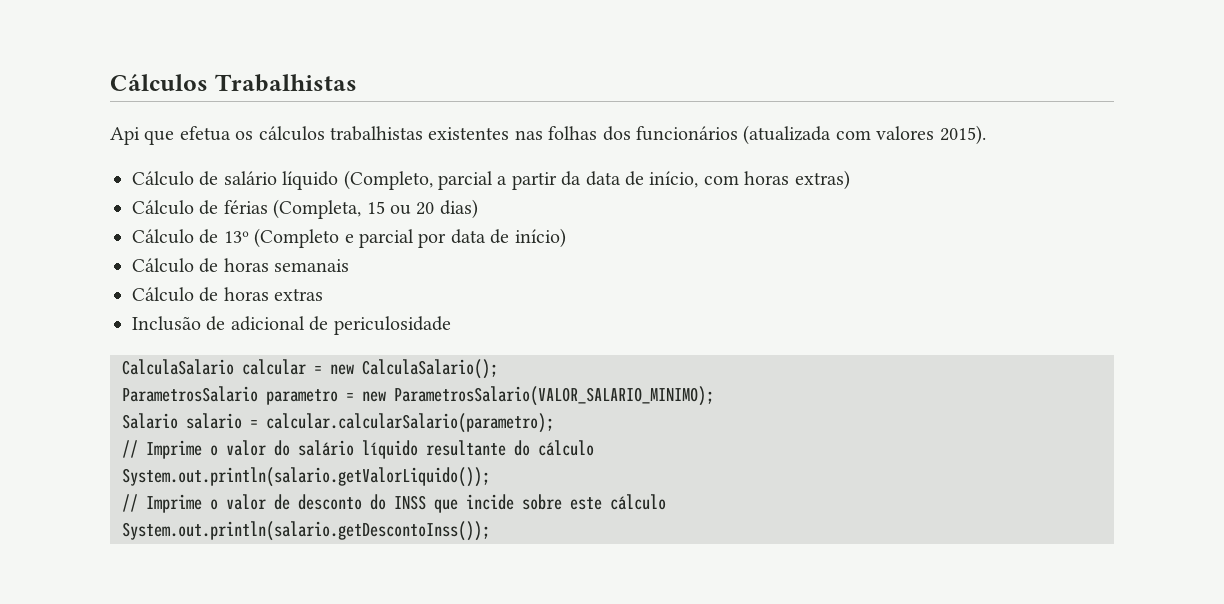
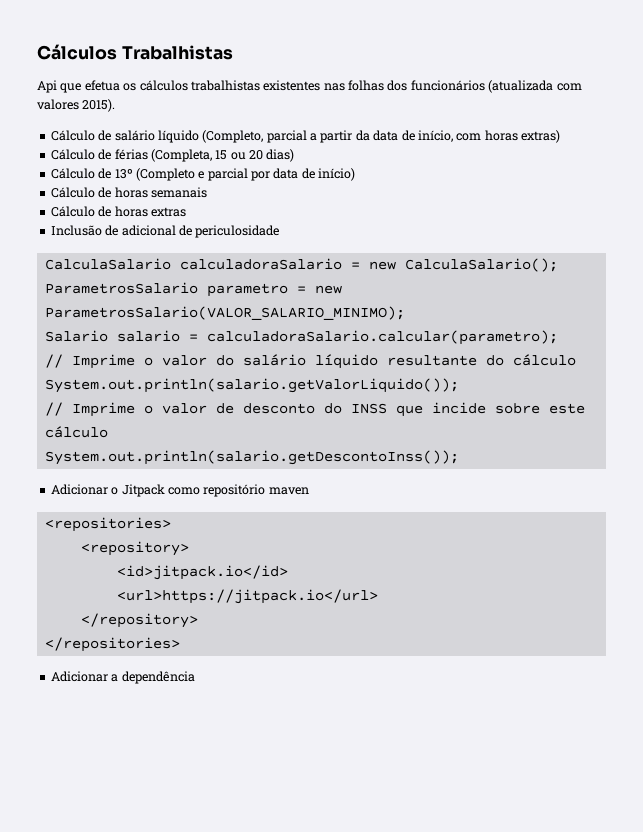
[242,359,306,375] calcular -> [179,258,342,270] calculadoraSalario
[266,413,554,433] calcular.calcularSalario(parametro); -> [206,330,558,345] calculadoraSalario.calcular(parametro);
(490, 531) none -> [50,484,309,497] [44,517,171,532] [80,541,189,556] [116,565,288,580] [116,589,378,604] [80,613,198,628] [44,637,180,652] [50,671,195,684] // Adicionar o Jitpack como repositório maven // <repositories> // <repository> // <id>jitpack.io</id> // <url>https://jitpack.io</url> // </repository> // </repositories> // Adicionar a dependência

